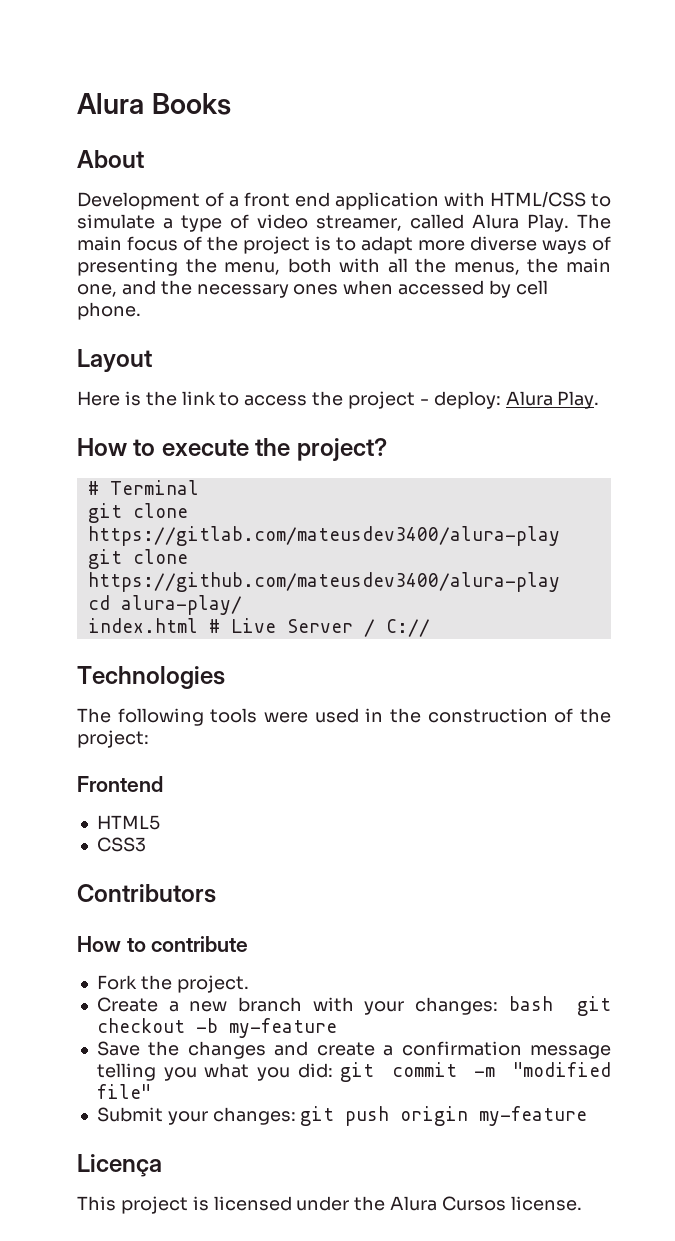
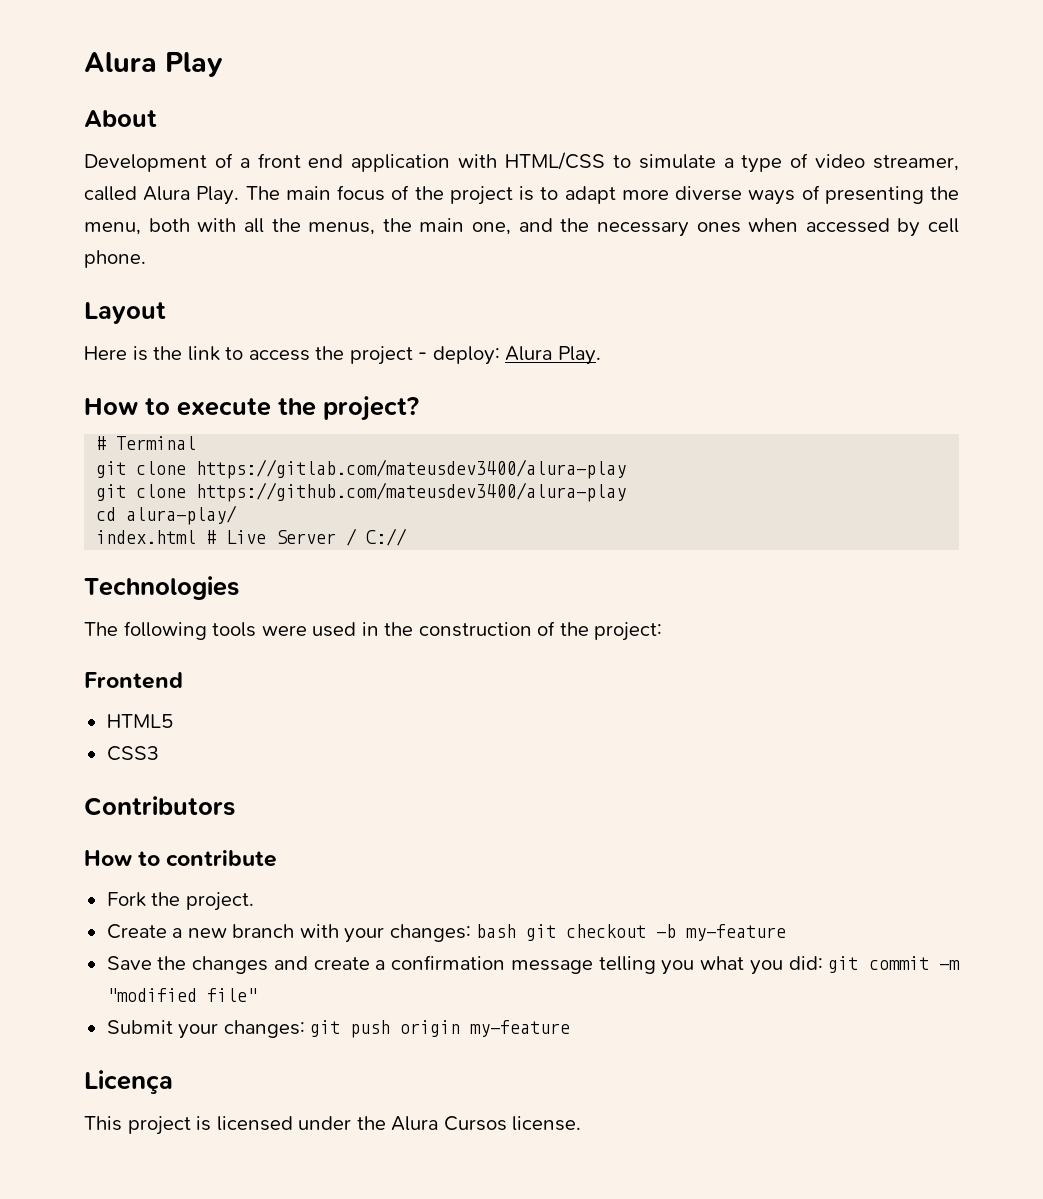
[77,93,231,115] Alura Books -> [84,52,223,77] Alura Play

